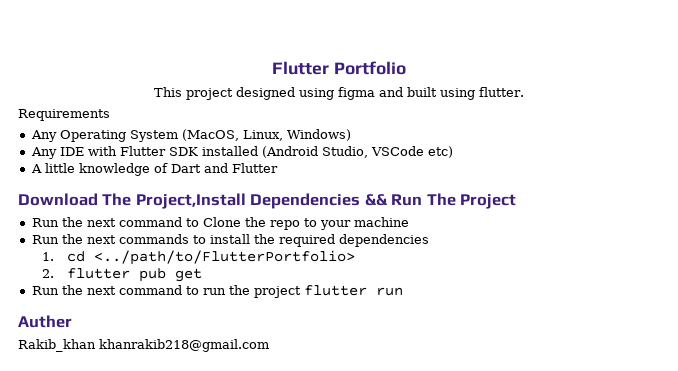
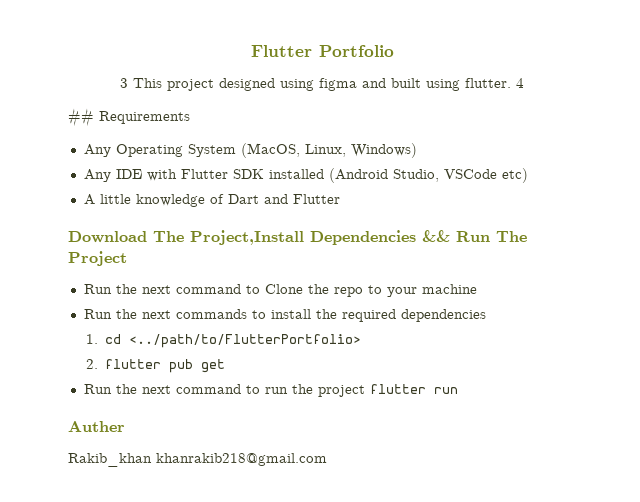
(406, 68) none -> [120,78,128,88] 3
(525, 92) // -> [516,78,524,88] [68,108,94,127] 4 // ##

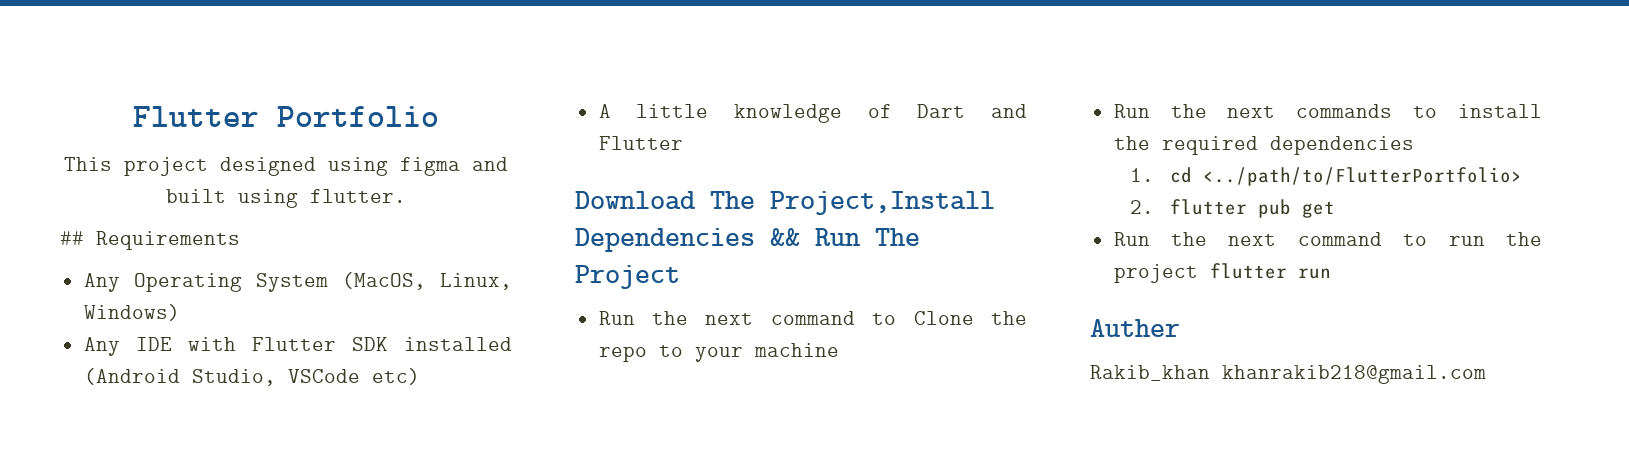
[120,78,128,88] 3 -> (439, 116) none
[516,78,524,88] 4 -> (406, 196) none

